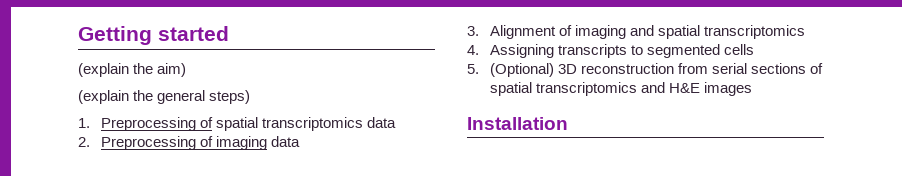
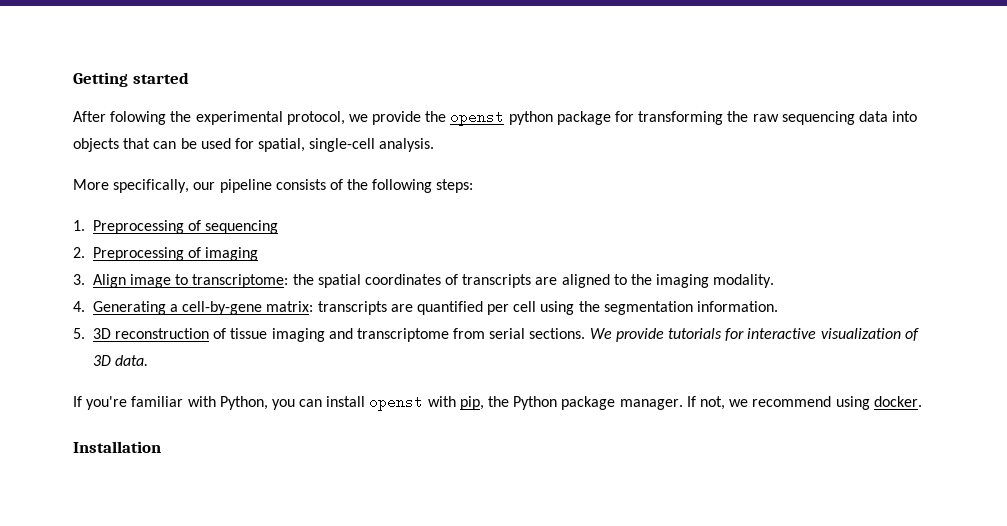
[78,63,187,77] [78,90,251,104] (explain the aim) // (explain the general steps) -> [73,110,918,126] [73,138,435,152] [73,179,474,193] After folowing the experimental protocol, we provide the openst python package for transforming the raw sequencing data into objects that can be used for spatial, single-cell analysis. // More specifically, our pipeline consists of the following steps:
[216,117,397,131] spatial transcriptomics data -> [205,220,279,234] sequencing
[271,136,301,147] data -> (259, 254) none
[490,25,806,39] [467,44,755,58] [467,63,824,77] [490,82,753,96] Alignment of imaging and spatial transcriptomics // 4. Assigning transcripts to segmented cells // 5. (Optional) 3D reconstruction from serial sections of spatial transcriptomics and H&E images -> [92,274,775,288] [73,301,779,315] [73,328,919,342] [92,355,149,366] [73,395,922,411] Align image to transcriptome: the spatial coordinates of transcripts are aligned to the imaging modality. // 4. Generating a cell-by-gene matrix: transcripts are quantified per cell using the segmentation information. // 5. 3D reconstruction of tissue imaging and transcriptome from serial sections. We provide tutorials for interactive visualization of 3D data. // If you're familiar with Python, you can install openst with pip, the Python package manager. If not, we recommend using docker.

